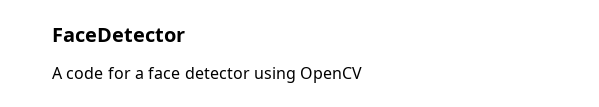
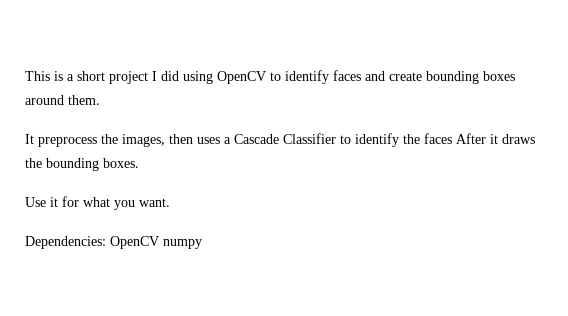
[52,28,185,42] [52,67,363,83] FaceDetector // A code for a face detector using OpenCV -> [25,70,515,84] [25,95,100,105] [25,133,535,147] [25,158,139,171] [25,196,170,210] [25,236,202,249] This is a short project I did using OpenCV to identify faces and create bounding boxes around them. // It preprocess the images, then uses a Cascade Classifier to identify the faces After it draws the bounding boxes. // Use it for what you want. // Dependencies: OpenCV numpy

